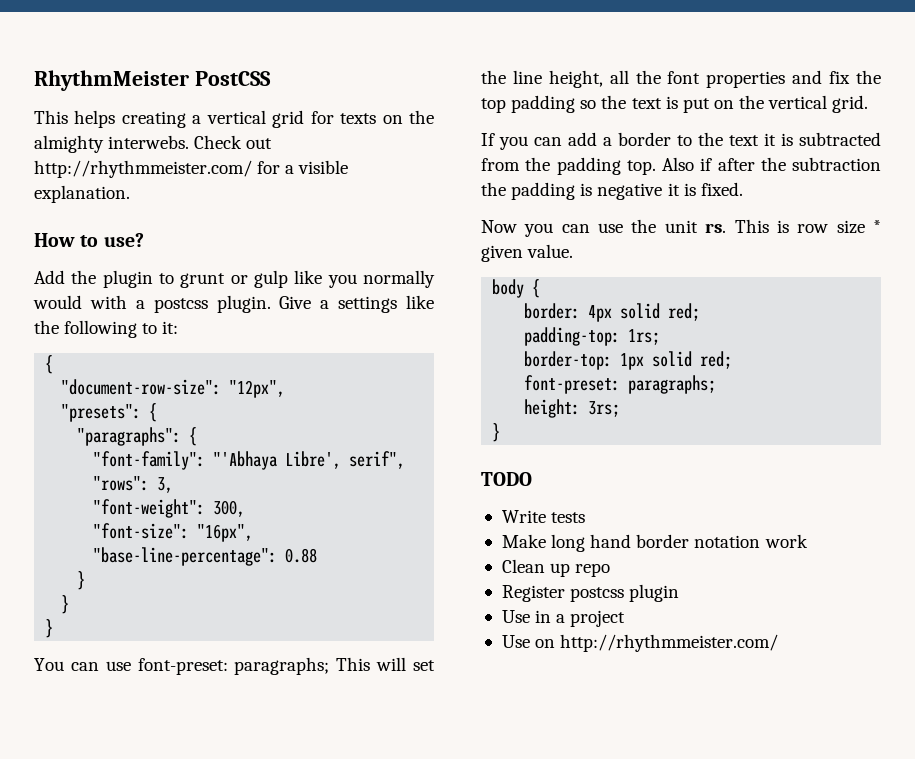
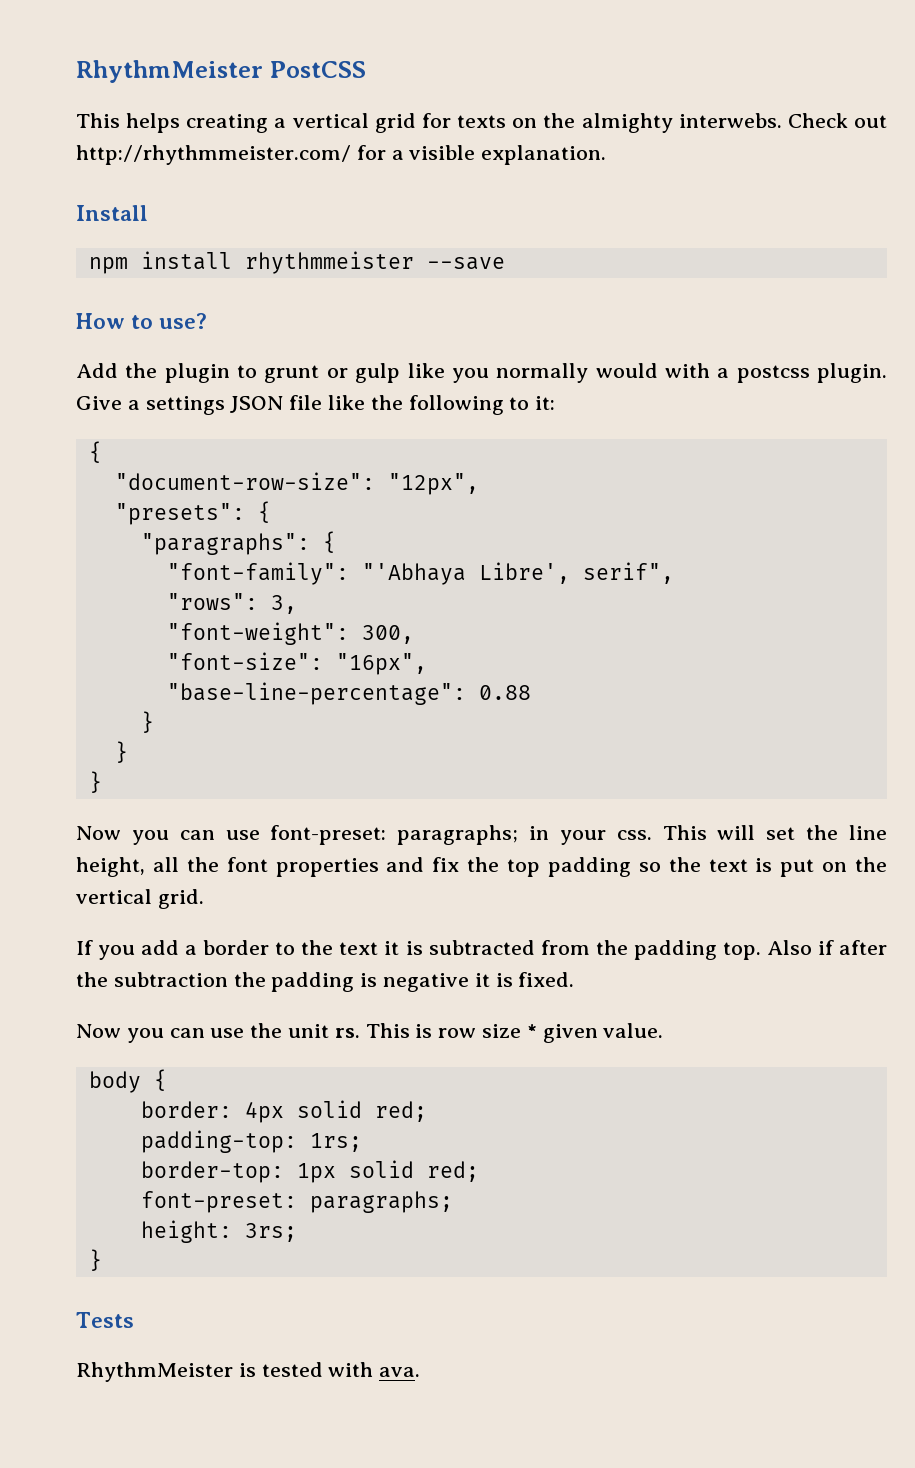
(130, 194) none -> [76,205,148,221] [88,251,505,274] // Install // npm install rhythmmeister --save
(398, 304) none -> [230,395,323,413] JSON file
[34,658,64,671] You -> [76,826,169,845] Now you
(330, 666) none -> [529,826,652,845] in your css.
[534,137,562,146] can -> (136, 952) none
[481,472,532,486] [501,510,586,523] [501,534,808,552] [501,559,611,577] [501,584,680,602] [501,610,626,627] [501,634,779,652] TODO // Write tests // Make long hand border notation work // Clean up repo // Register postcss plugin // Use in a project // Use on http://rhythmmeister.com/ -> [76,1312,134,1328] [76,1362,421,1382] Tests // RhythmMeister is tested with ava.

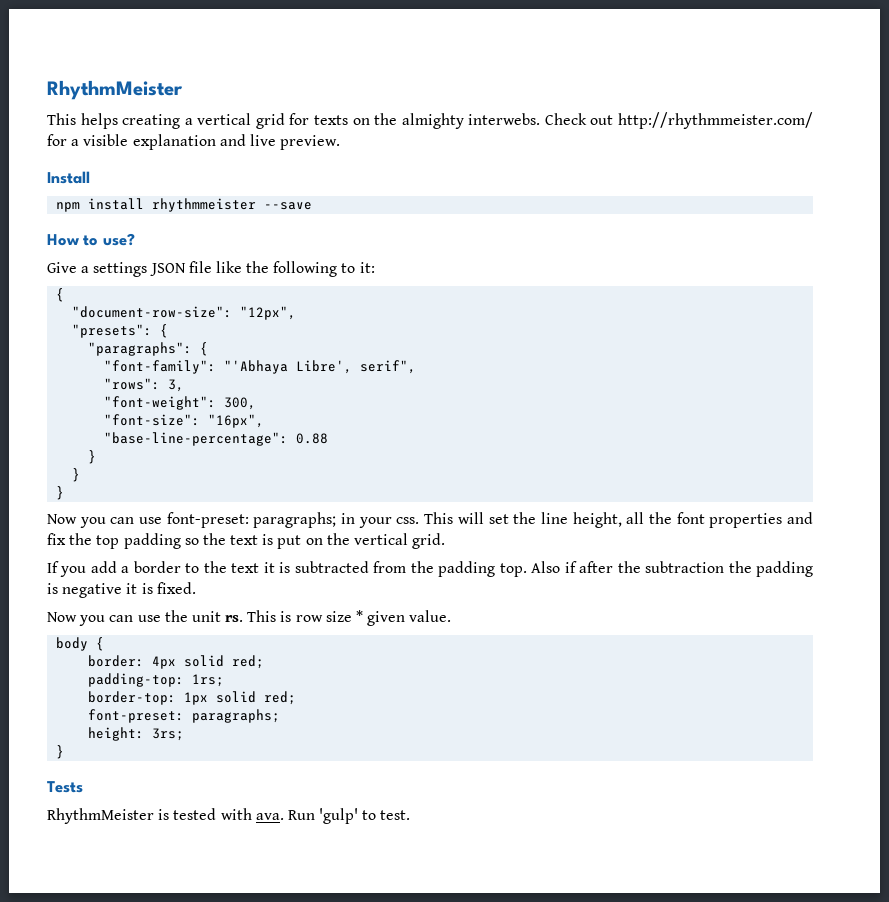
[76,60,366,83] RhythmMeister PostCSS -> [47,80,183,100] RhythmMeister
[481,145,607,165] explanation. -> [132,134,341,150] explanation and live preview.
[76,363,888,383] Add the plugin to grunt or gulp like you normally would with a postcss plugin. -> (135, 239) none
(421, 1372) none -> [287,808,411,824] Run 'gulp' to test.

